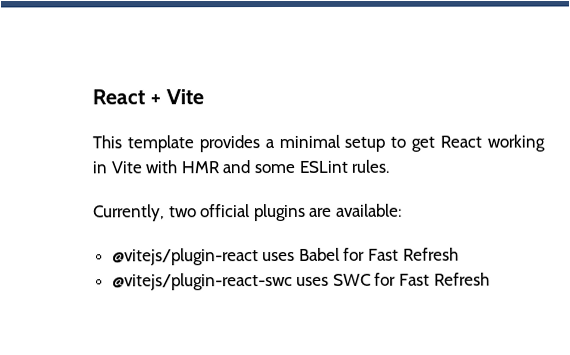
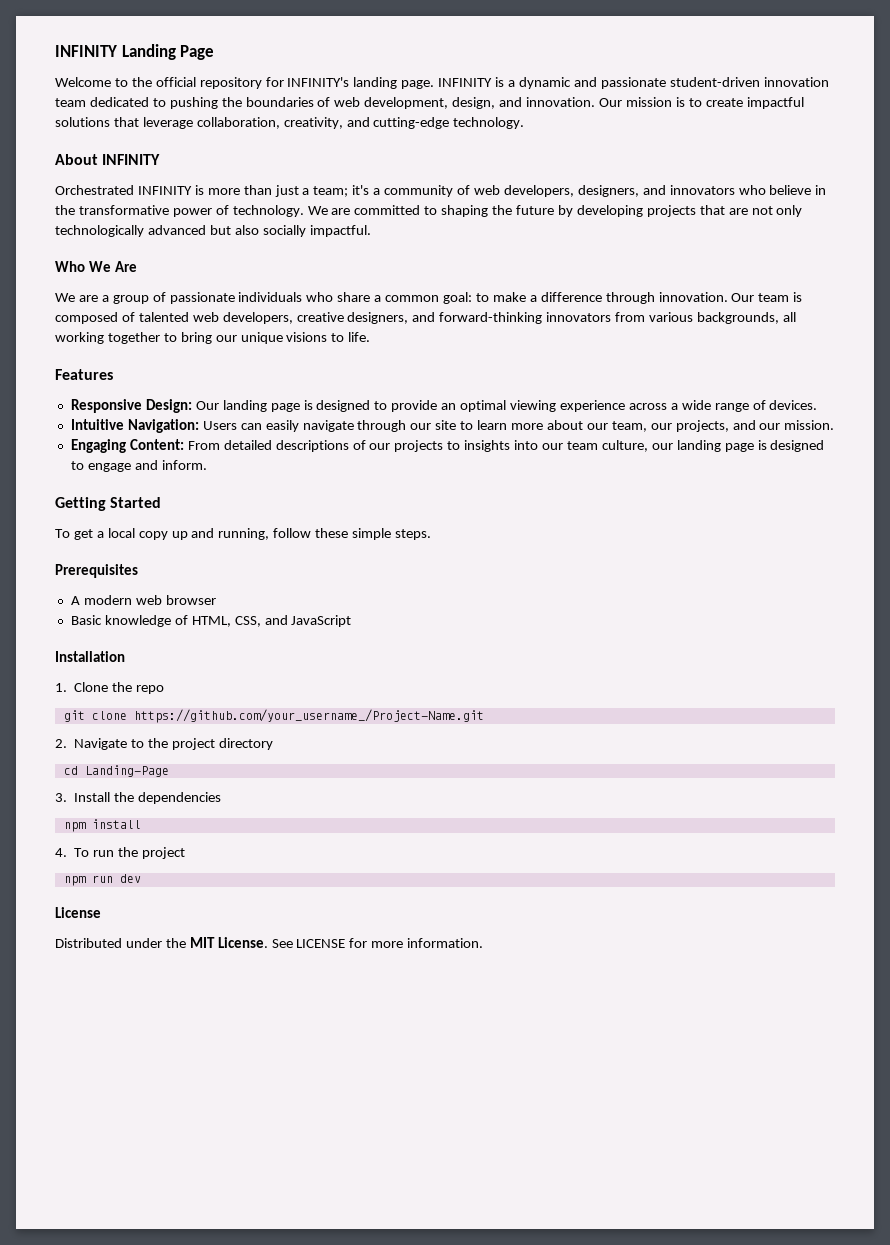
[92,89,204,105] [92,134,546,153] [92,159,390,174] [93,203,402,222] [111,247,459,266] [111,272,490,291] React + Vite // This template provides a minimal setup to get React working in Vite with HMR and some ESLint rules. // Currently, two official plugins are available: // @vitejs/plugin-react uses Babel for Fast Refresh // @vitejs/plugin-react-swc uses SWC for Fast Refresh -> [55,44,215,60] [55,77,829,89] [55,97,804,109] [55,117,525,129] [55,154,161,165] [55,185,827,197] [55,205,803,217] [55,225,371,237] [55,261,138,272] [55,292,803,304] [55,312,796,324] [55,332,371,344] [55,369,113,380] [70,399,818,413] [70,419,835,433] [70,439,825,453] [70,460,207,472] [55,497,162,511] [55,528,432,540] [55,564,138,578] [70,595,216,605] [70,615,352,627] [55,651,125,662] [55,682,165,694] [63,709,484,723] [55,738,273,750] [63,765,169,777] [55,792,222,804] [63,819,141,832] [55,847,185,859] [63,874,141,886] [55,907,101,918] [55,937,484,948] INFINITY Landing Page // Welcome to the official repository for INFINITY's landing page. INFINITY is a dynamic and passionate student-driven innovation team dedicated to pushing the boundaries of web development, design, and innovation. Our mission is to create impactful solutions that leverage collaboration, creativity, and cutting-edge technology. // About INFINITY // Orchestrated INFINITY is more than just a team; it's a community of web developers, designers, and innovators who believe in the transformative power of technology. We are committed to shaping the future by developing projects that are not only technologically advanced but also socially impactful. // Who We Are // We are a group of passionate individuals who share a common goal: to make a difference through innovation. Our team is composed of talented web developers, creative designers, and forward-thinking innovators from various backgrounds, all working together to bring our unique visions to life. // Features // Responsive Design: Our landing page is designed to provide an optimal viewing experience across a wide range of devices. // Intuitive Navigation: Users can easily navigate through our site to learn more about our team, our projects, and our mission. // Engaging Content: From detailed descriptions of our projects to insights into our team culture, our landing page is designed to engage and inform. // Getting Started // To get a local copy up and running, follow these simple steps. // Prerequisites // A modern web browser // Basic knowledge of HTML, CSS, and JavaScript // Installation // 1. Clone the repo // git clone https://github.com/your_username_/Project-Name.git // 2. Navigate to the project directory // cd Landing-Page // 3. Install the dependencies // npm install // 4. To run the project // npm run dev // License // Distributed under the MIT License. See LICENSE for more information.

